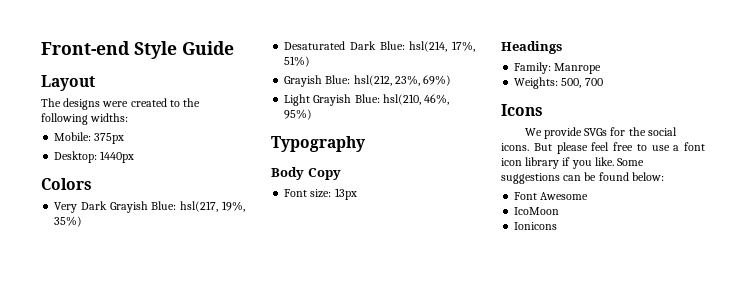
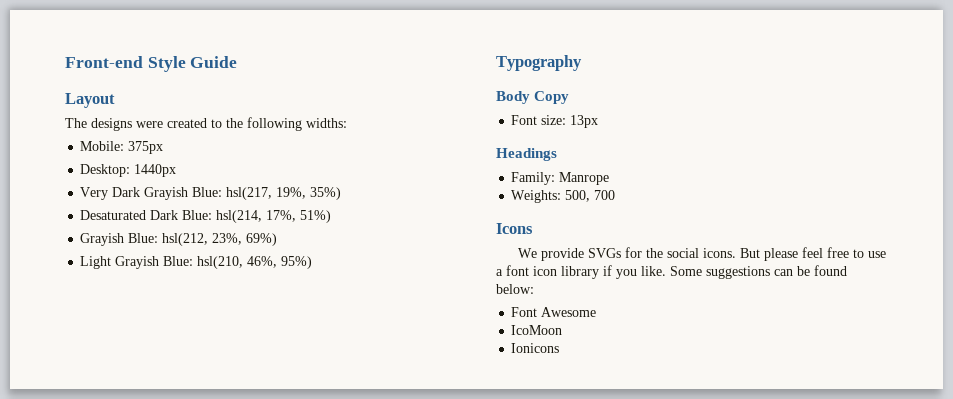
[41,178,92,190] // Colors -> (177, 170) none

